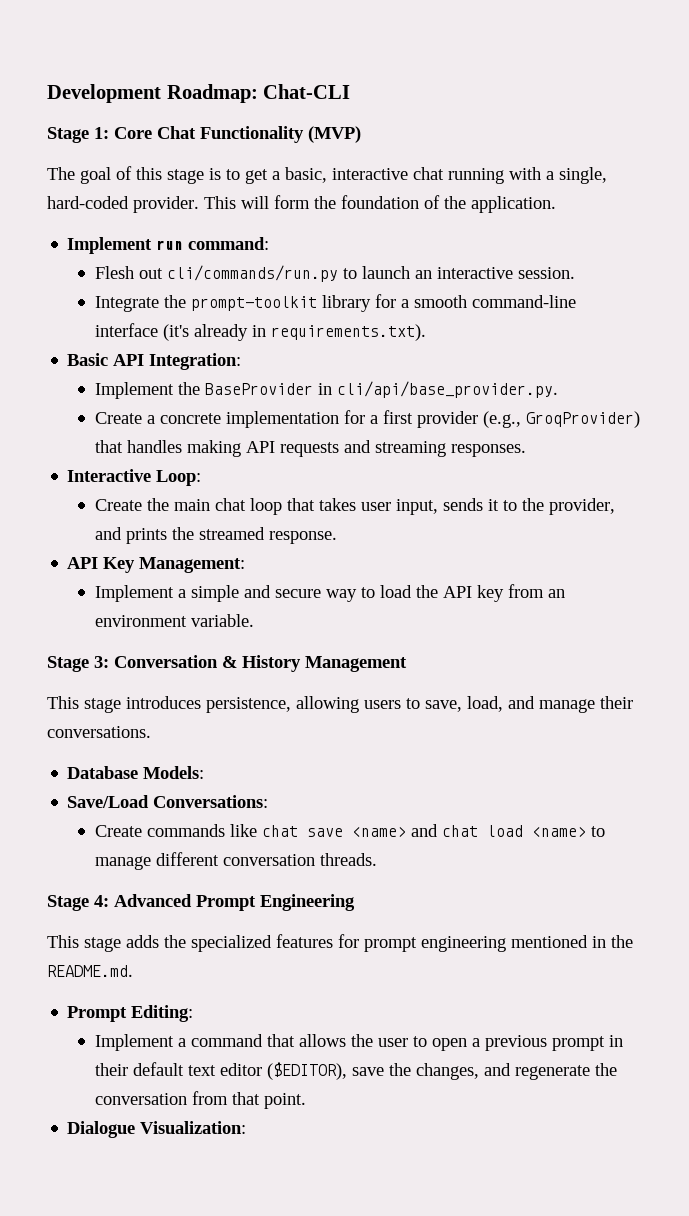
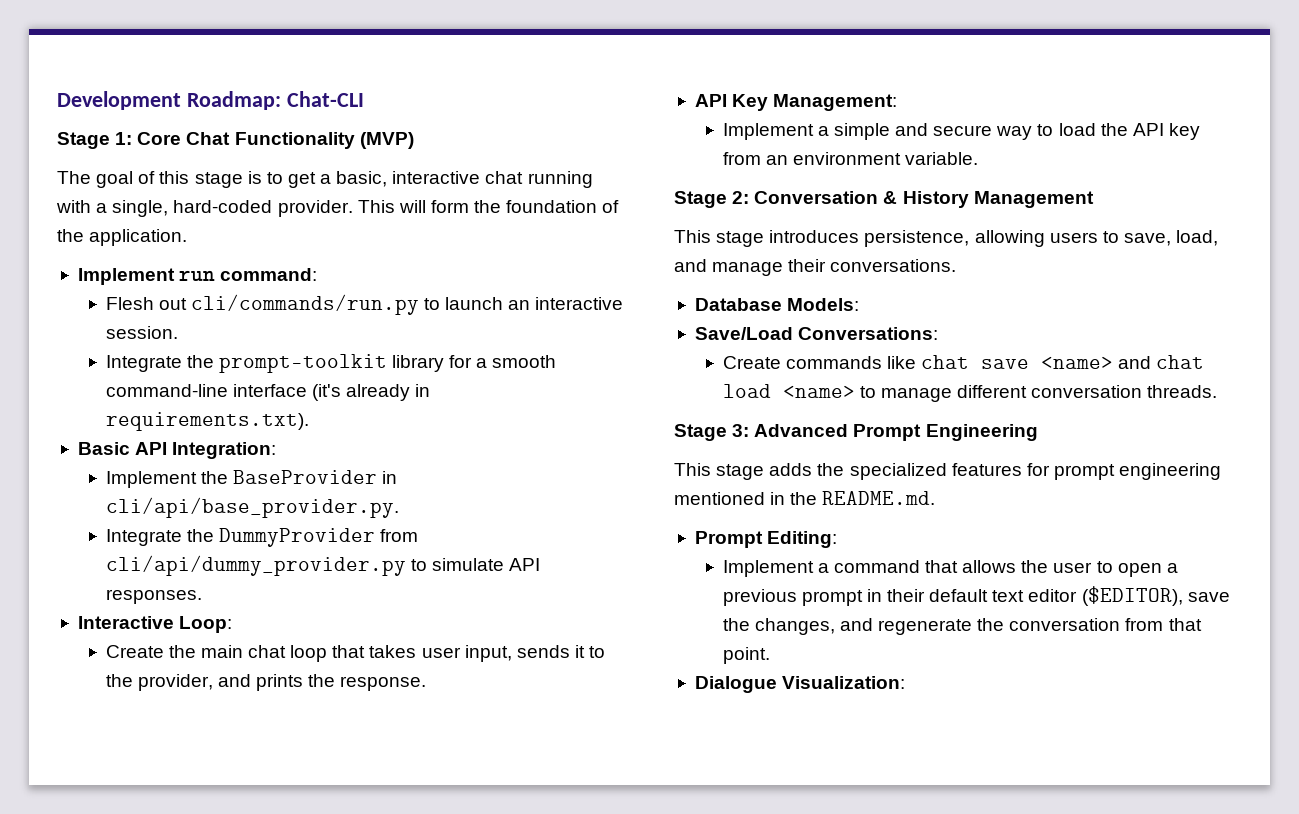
[94,410,640,428] [94,440,446,457] Create a concrete implementation for a first provider (e.g., GroqProvider) that handles making API requests and streaming -> [105,528,419,547] [105,555,541,576] Integrate the DummyProvider from cli/api/dummy_provider.py to simulate API
[198,527,265,540] streamed -> (336, 680) none
[94,656,109,668] 3: -> [732,191,750,204] 2:
[94,895,109,907] 4: -> [732,424,750,437] 3:

